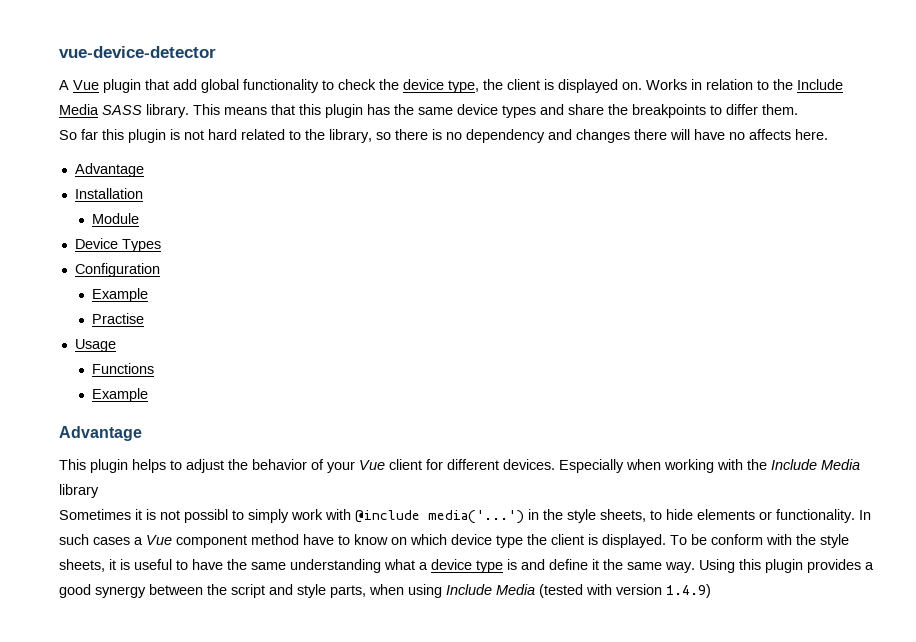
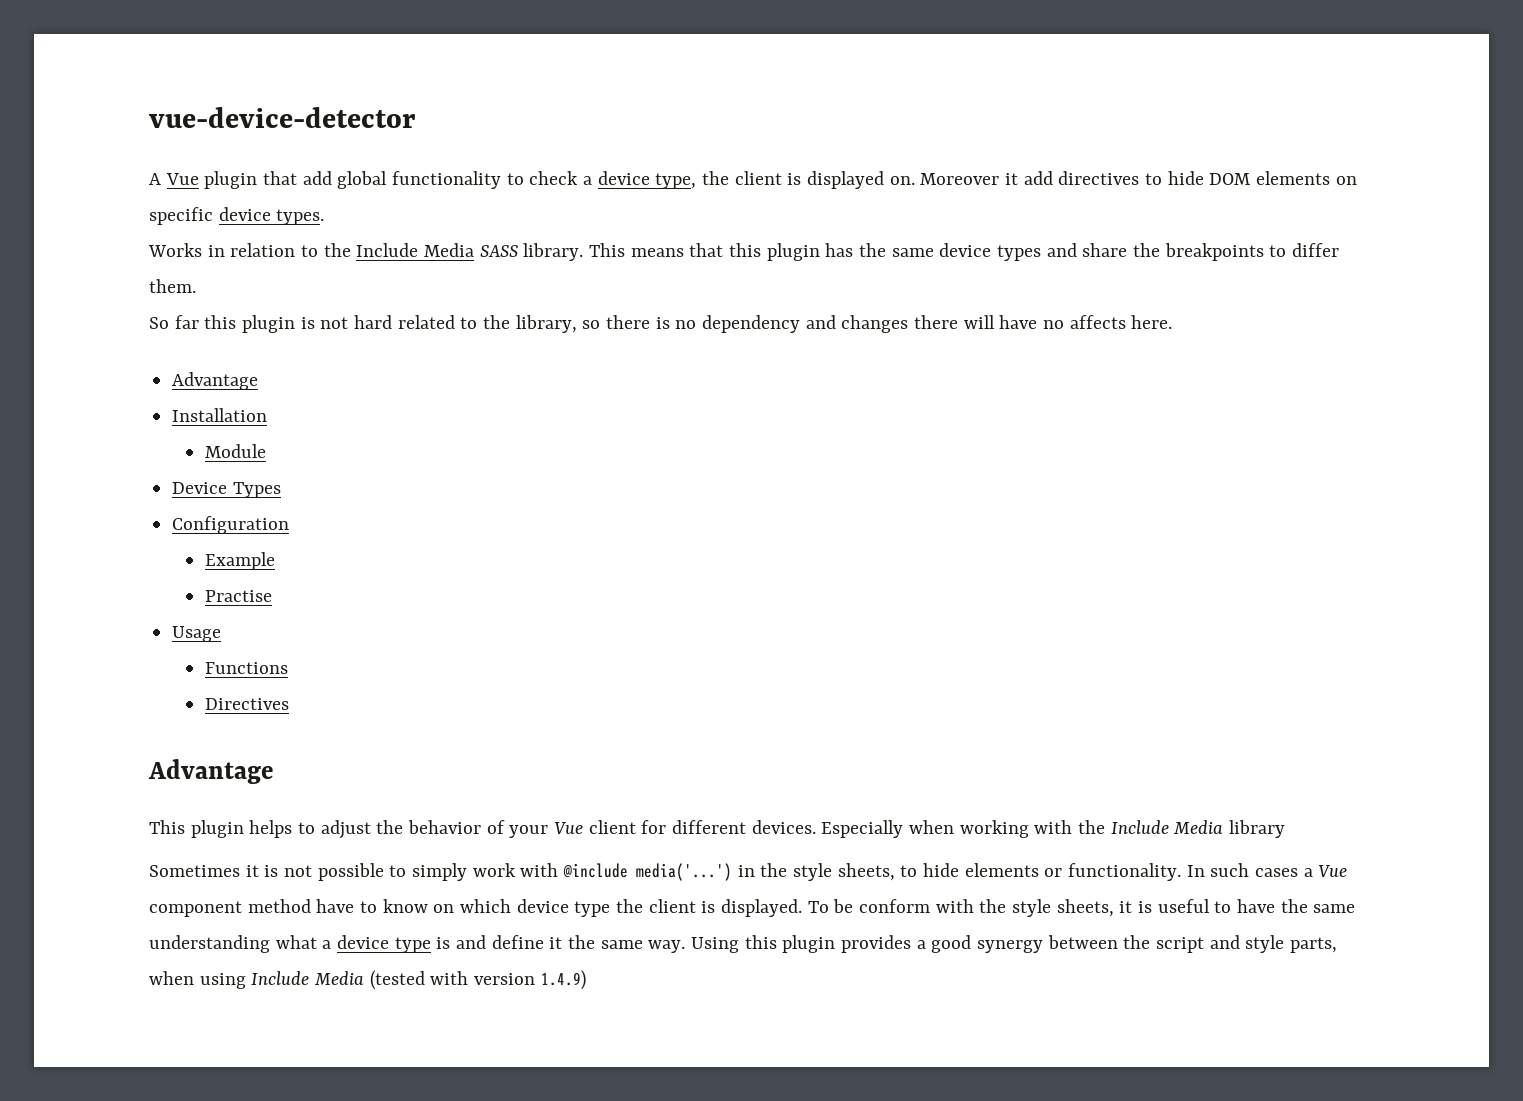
[379,79,399,90] the -> [583,176,593,185] a
(642, 86) none -> [920,171,1357,185] [149,207,325,225] Moreover it add directives to hide DOM elements on specific device types. //
[92,388,149,402] Example -> [205,698,290,710] Directives
[184,509,228,523] possibl -> [317,863,384,881] possible

